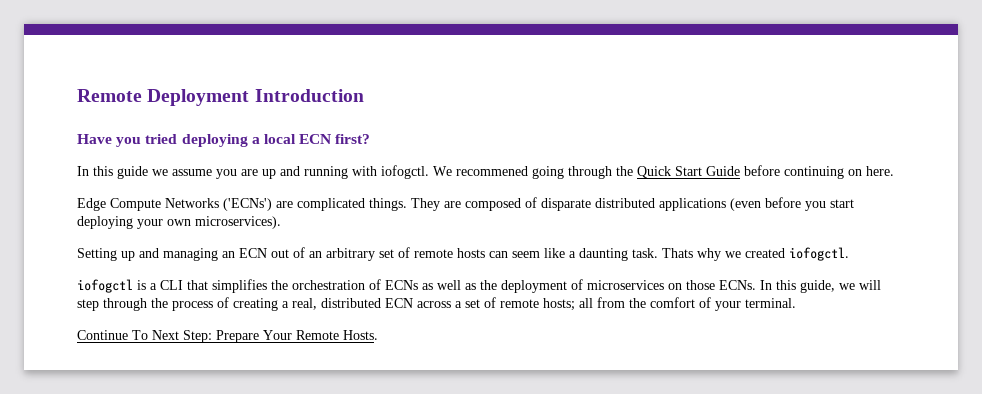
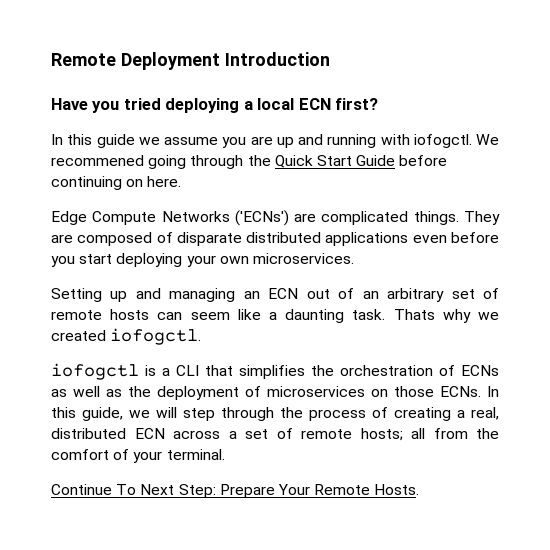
[730,198,761,211] (even -> [412,235,447,243] even
[195,216,281,229] microservices). -> [252,253,354,264] microservices.

